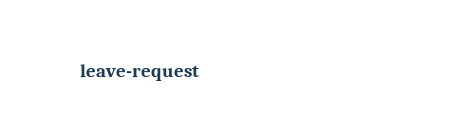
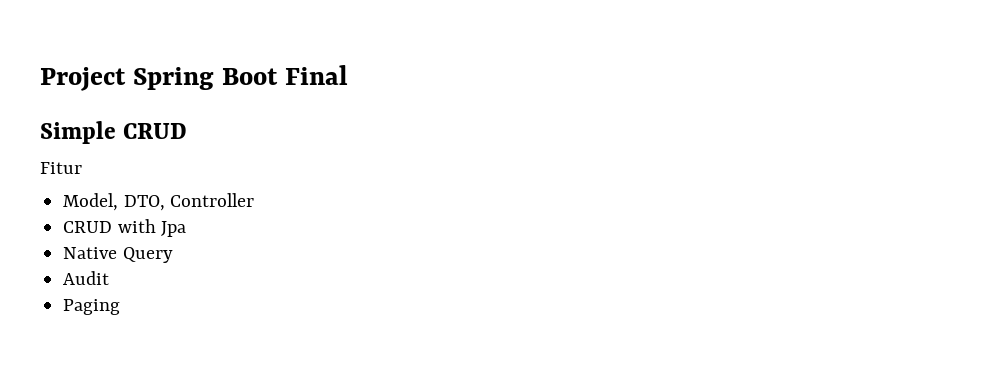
[79,64,200,82] leave-request -> [40,65,348,91] [40,121,188,144] [40,162,82,174] [63,193,255,211] [63,219,187,237] [63,247,173,263] [63,271,110,285] [63,299,121,315] Project Spring Boot Final // Simple CRUD // Fitur // Model, DTO, Controller // CRUD with Jpa // Native Query // Audit // Paging

